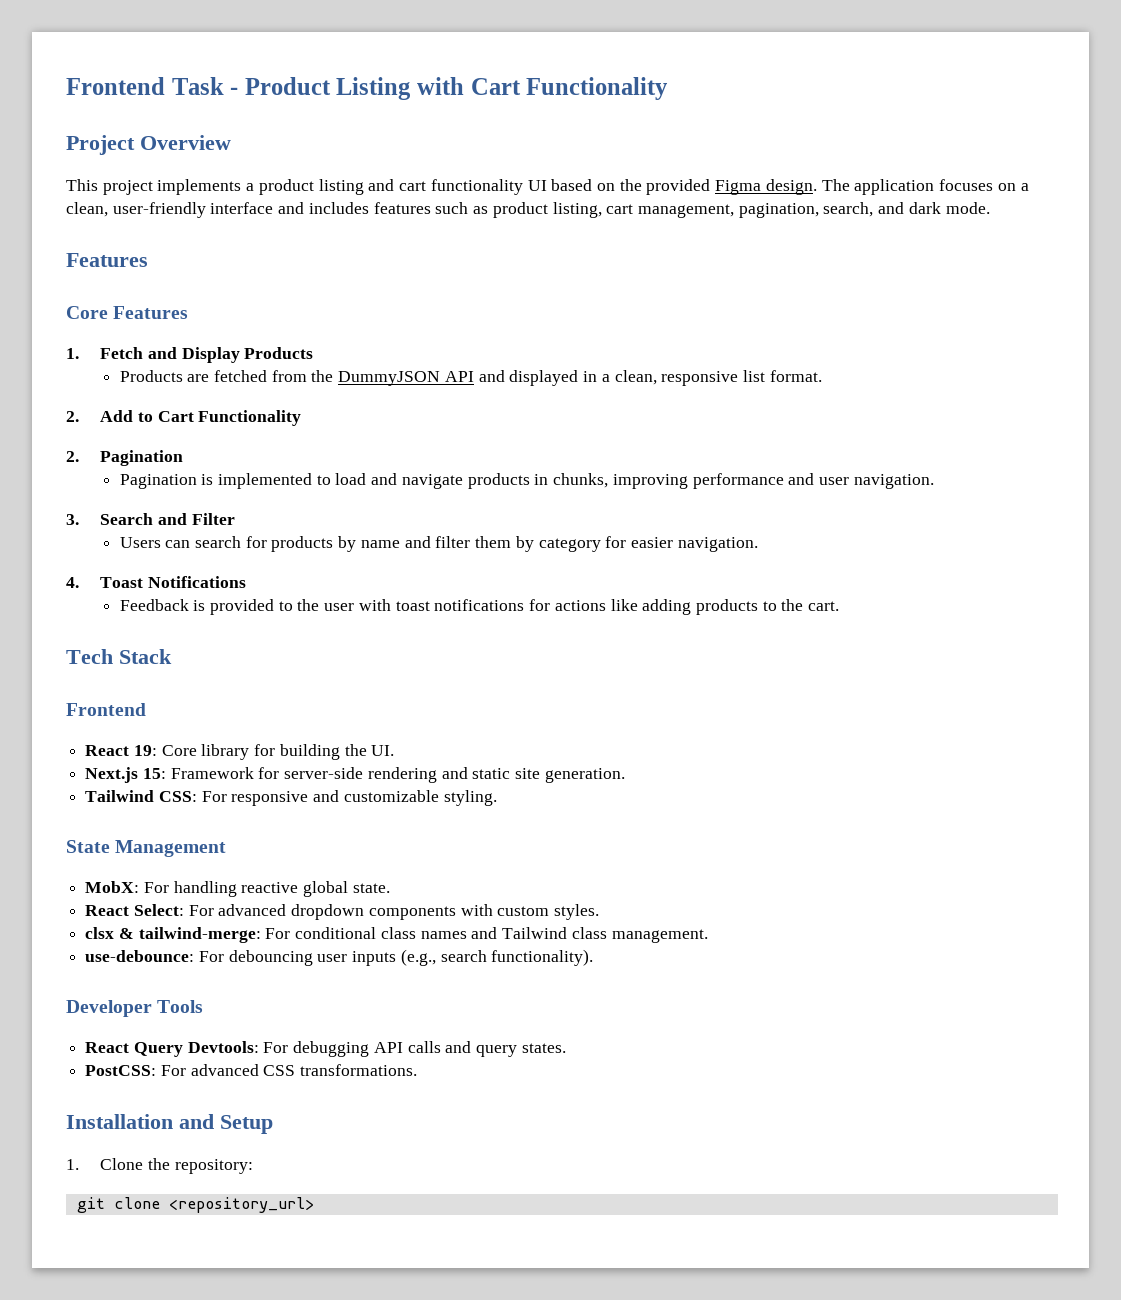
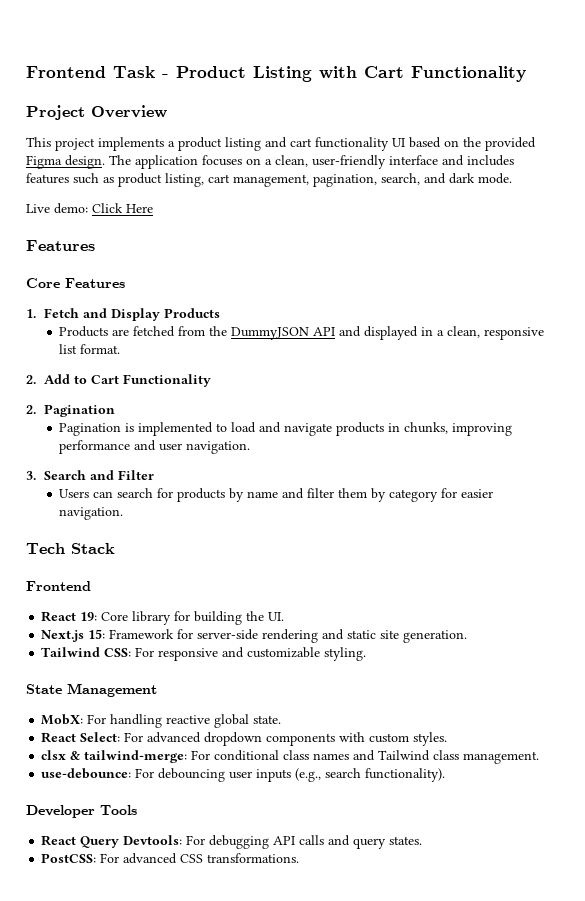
(990, 208) none -> [26,203,153,214] // Live demo: Click Here
[66,576,246,588] [119,599,840,615] // 4. Toast Notifications // Feedback is provided to the user with toast notifications for actions like adding products to the cart. -> (124, 513) none
[66,1114,273,1134] [66,1158,253,1174] [76,1197,314,1213] // Installation and Setup // 1. Clone the repository: // git clone <repository_url> -> (300, 858) none

